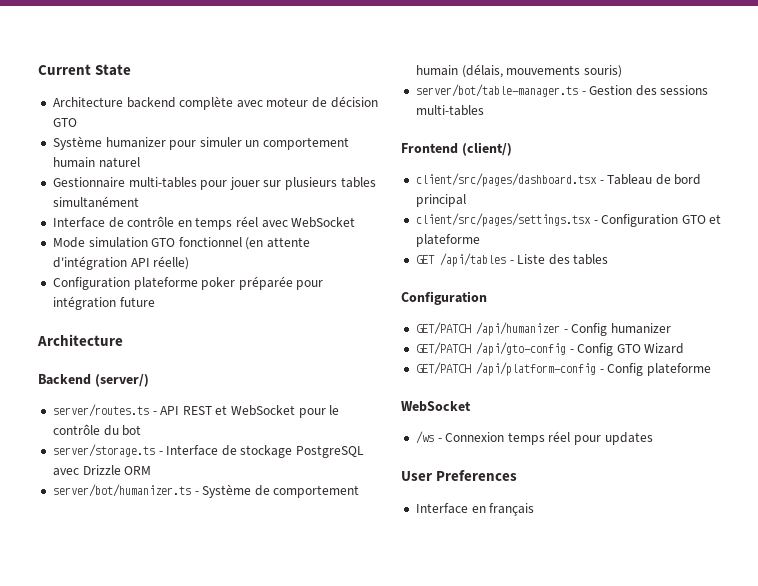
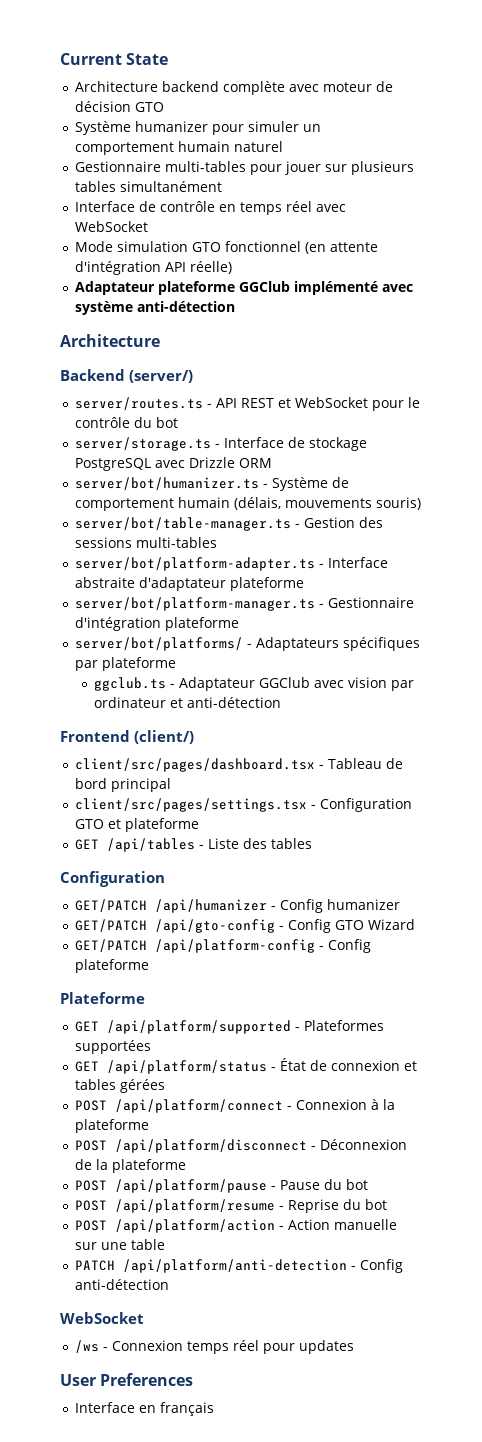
[52,276,324,290] [52,296,155,310] Configuration plateforme poker préparée pour intégration future -> [74,281,413,295] [74,301,235,315] Adaptateur plateforme GGClub implémenté avec système anti-détection
(484, 110) none -> [74,557,388,571] [74,577,304,591] [74,597,414,611] [74,617,239,631] [74,637,420,651] [74,657,176,671] [94,677,415,691] [94,697,282,708] // server/bot/platform-adapter.ts - Interface abstraite d'adaptateur plateforme // server/bot/platform-manager.ts - Gestionnaire d'intégration plateforme // server/bot/platforms/ - Adaptateurs spécifiques par plateforme // ggclub.ts - Adaptateur GGClub avec vision par ordinateur et anti-détection
(711, 369) none -> [60,992,145,1004] [74,1020,384,1034] [74,1040,151,1054] [74,1058,417,1074] [74,1079,165,1093] [74,1099,395,1113] [74,1119,149,1133] [74,1139,407,1153] [74,1159,186,1173] [74,1179,368,1193] [74,1199,387,1213] [74,1219,397,1233] [74,1239,165,1250] [74,1259,403,1273] [74,1279,169,1290] // Plateforme // GET /api/platform/supported - Plateformes supportées // GET /api/platform/status - État de connexion et tables gérées // POST /api/platform/connect - Connexion à la plateforme // POST /api/platform/disconnect - Déconnexion de la plateforme // POST /api/platform/pause - Pause du bot // POST /api/platform/resume - Reprise du bot // POST /api/platform/action - Action manuelle sur une table // PATCH /api/platform/anti-detection - Config anti-détection

